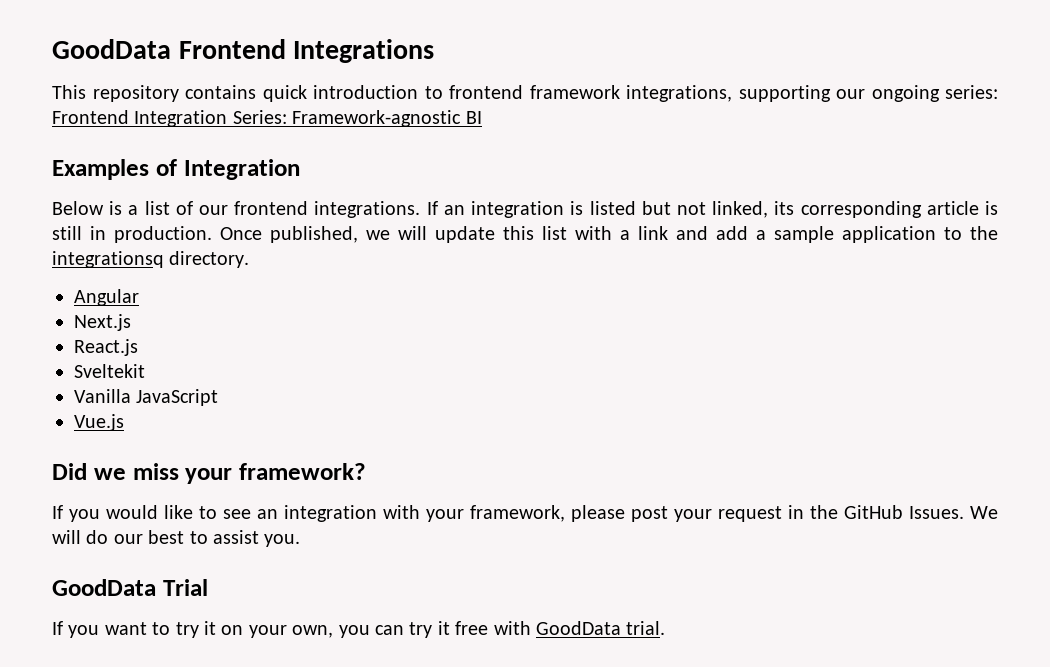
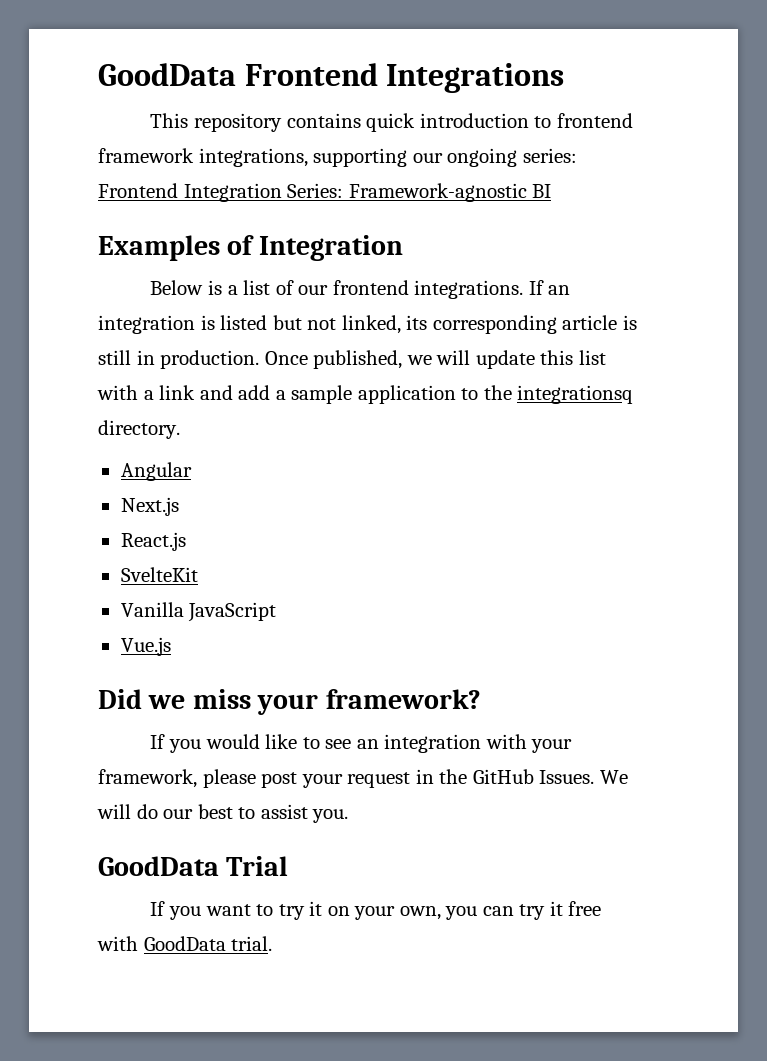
[74,364,145,378] Sveltekit -> [120,567,198,582] SvelteKit

